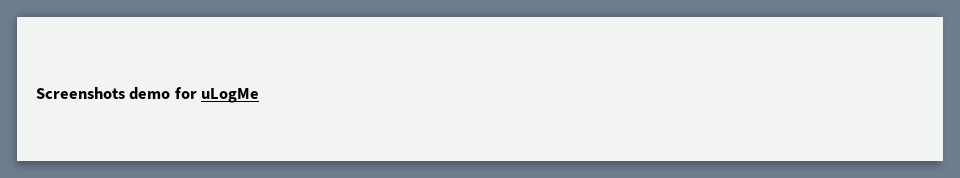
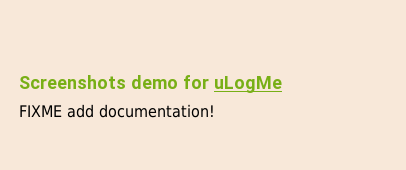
(260, 95) none -> [19,104,215,118] // FIXME add documentation!

